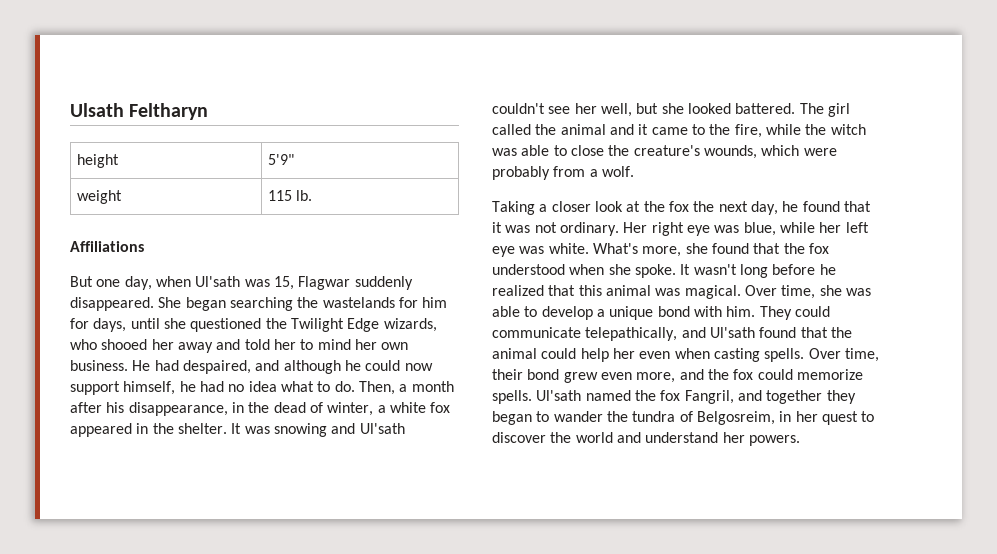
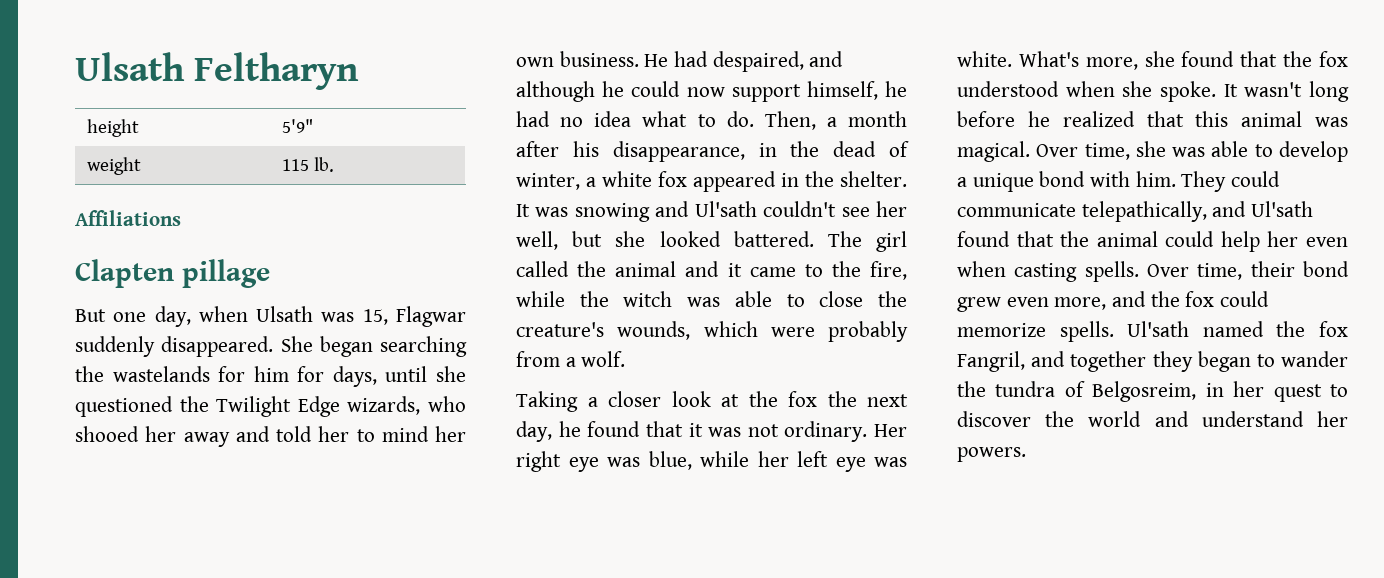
(144, 246) none -> [75,259,270,288] // Clapten pillage
[195,276,241,287] Ul'sath -> [256,306,314,322] Ulsath

